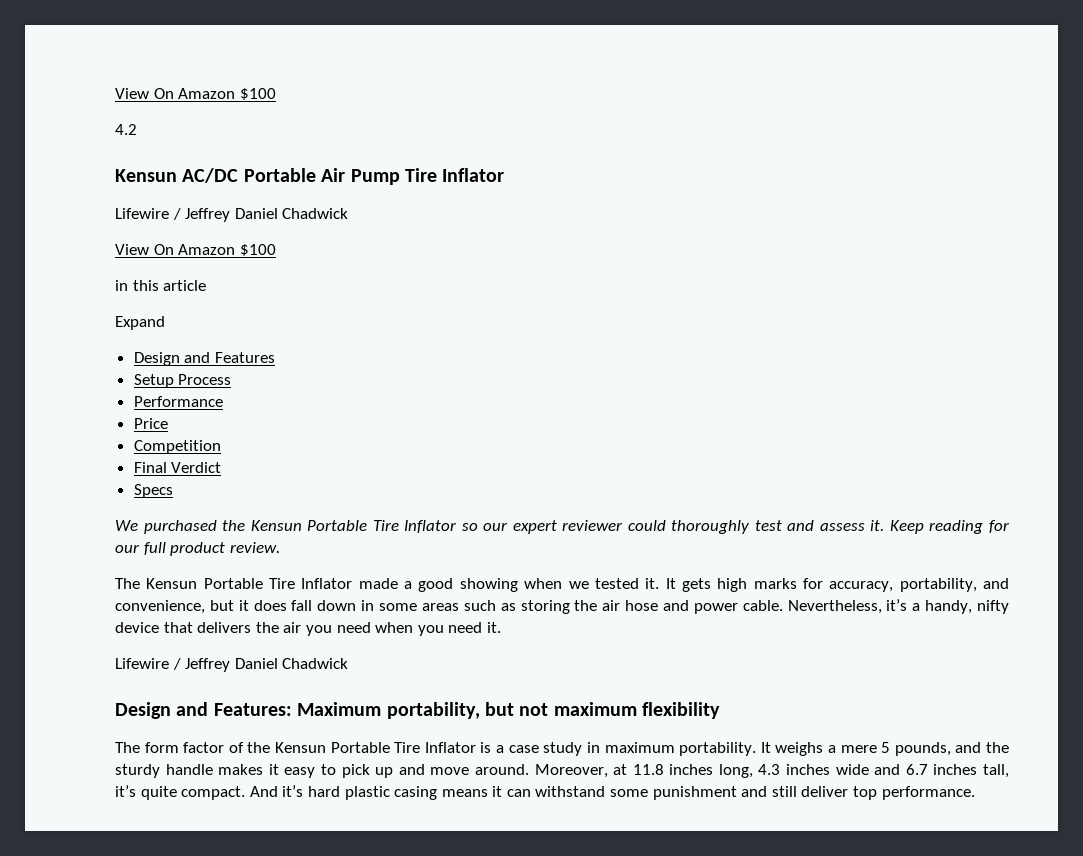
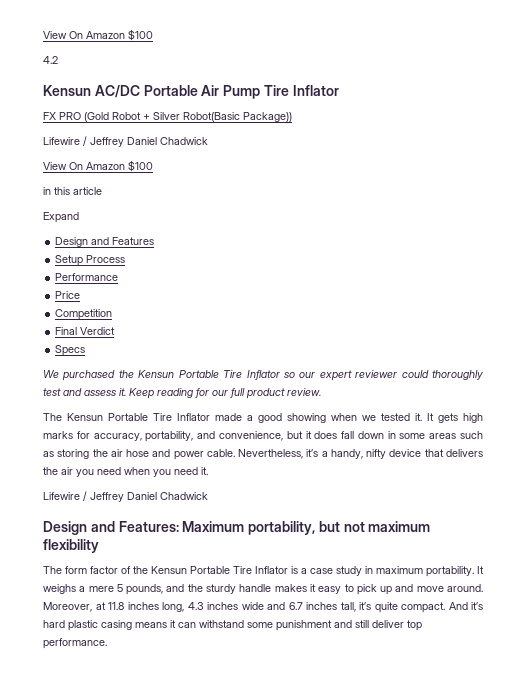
(505, 175) none -> [43,112,292,122] // FX PRO (Gold Robot + Silver Robot(Basic Package))

